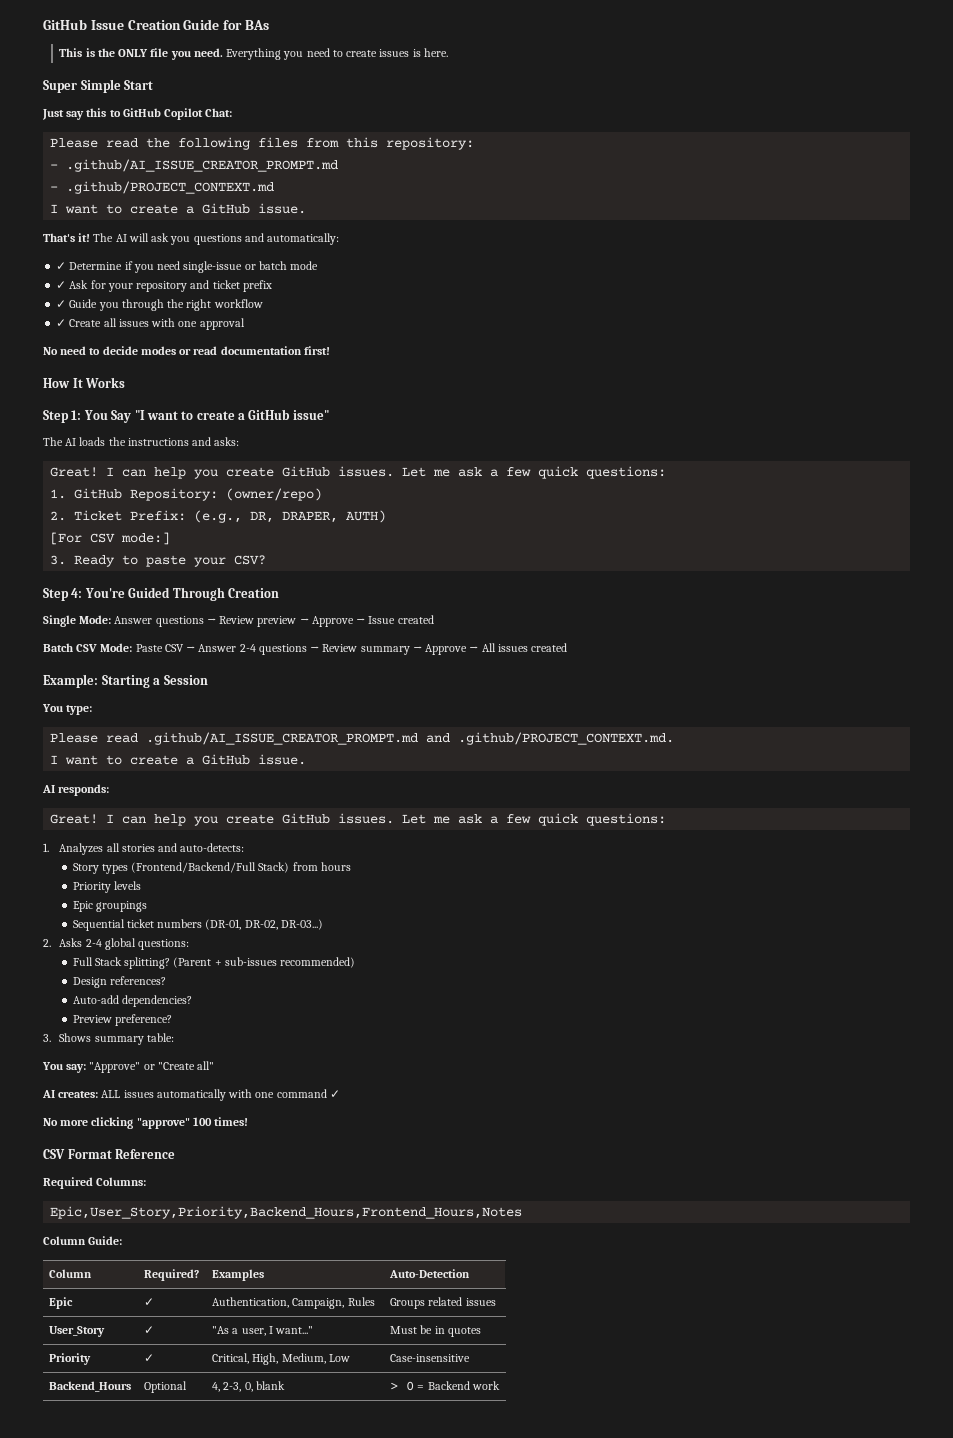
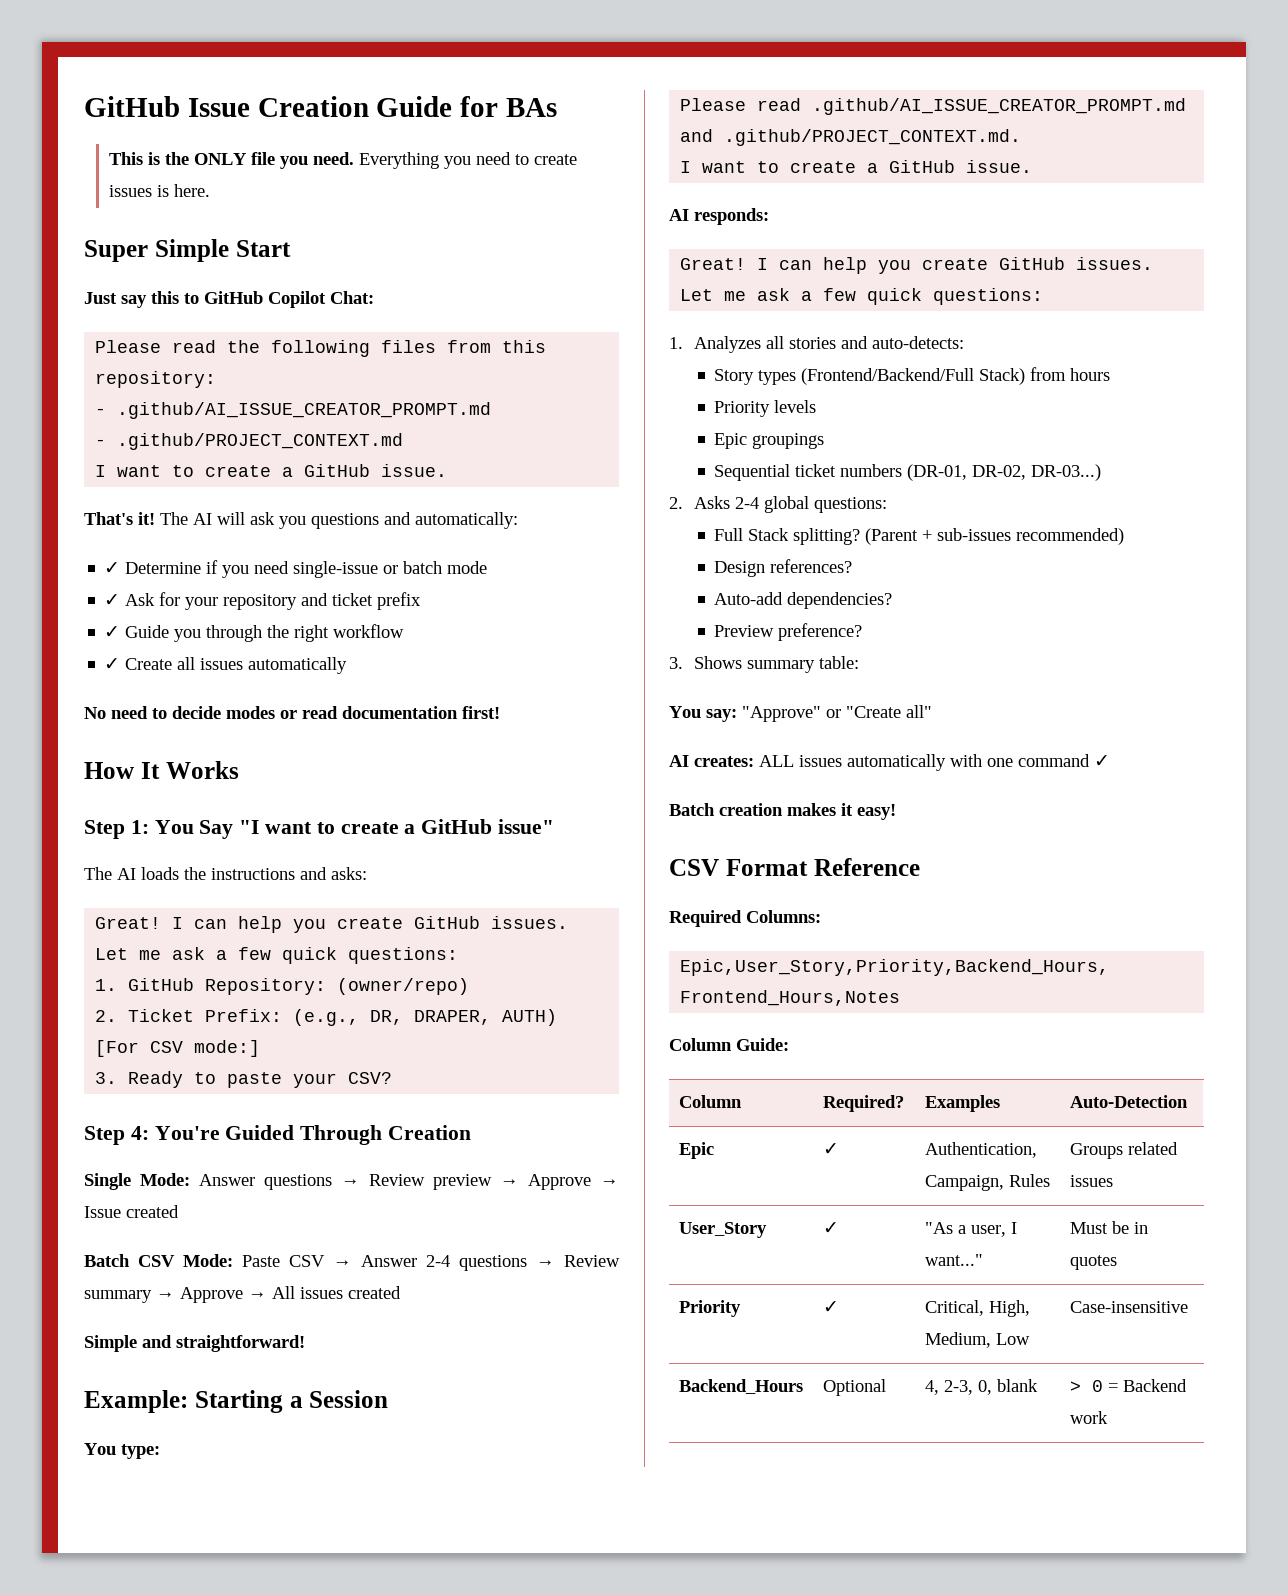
[151,318,245,330] with one approval -> [248,657,348,674] automatically
(568, 647) none -> [84,1335,305,1352] // Simple and straightforward!
[43,1117,249,1129] No more clicking "approve" 100 times! -> [669,803,896,820] Batch creation makes it easy!

